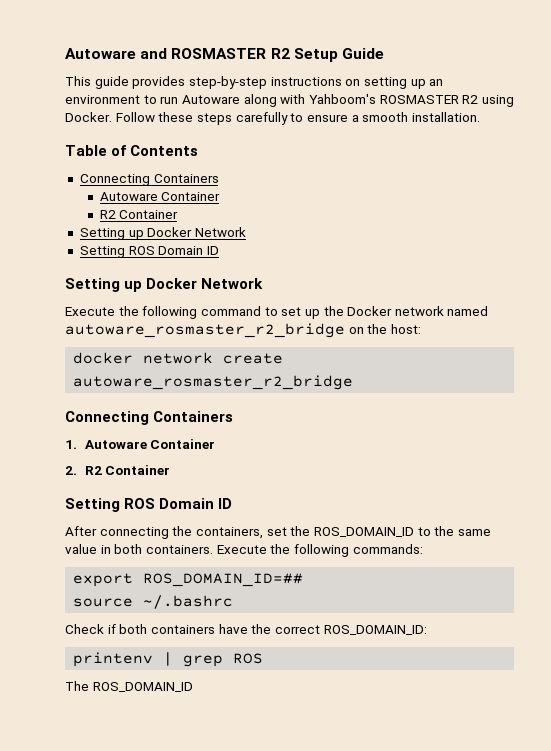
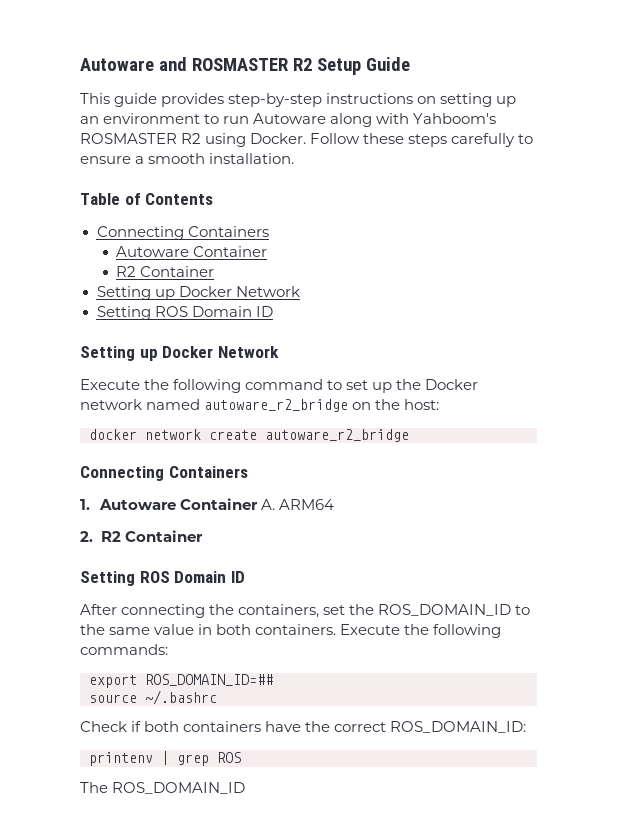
[65,323,345,338] autoware_rosmaster_r2_bridge -> [204,399,349,412] autoware_r2_bridge
[73,375,354,390] autoware_rosmaster_r2_bridge -> [265,429,409,442] autoware_r2_bridge
(216, 444) none -> [260,499,334,510] A. ARM64

